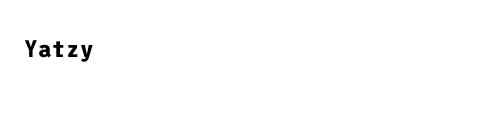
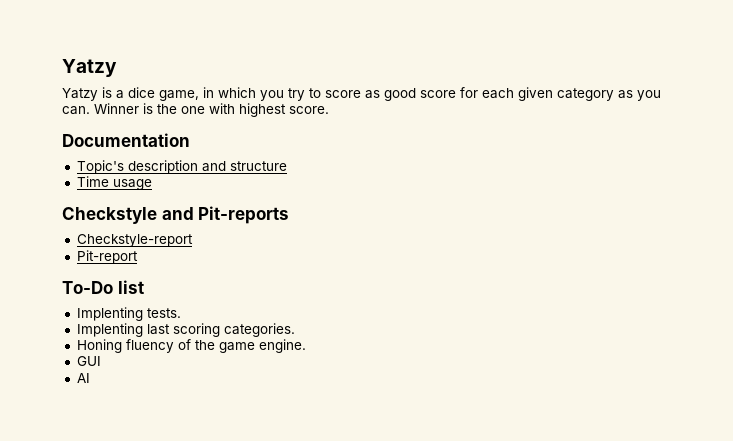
[24,40,94,62] Yatzy -> [62,59,117,77] [62,87,661,101] [62,103,329,117] [62,133,190,147] [76,160,287,174] [76,176,152,190] [62,206,290,224] [76,234,193,247] [76,250,138,264] [62,280,144,294] [76,307,181,321] [76,323,295,337] [76,339,306,353] [76,356,101,366] [76,373,90,383] Yatzy // Yatzy is a dice game, in which you try to score as good score for each given category as you can. Winner is the one with highest score. // Documentation // Topic's description and structure // Time usage // Checkstyle and Pit-reports // Checkstyle-report // Pit-report // To-Do list // Implenting tests. // Implenting last scoring categories. // Honing fluency of the game engine. // GUI // AI

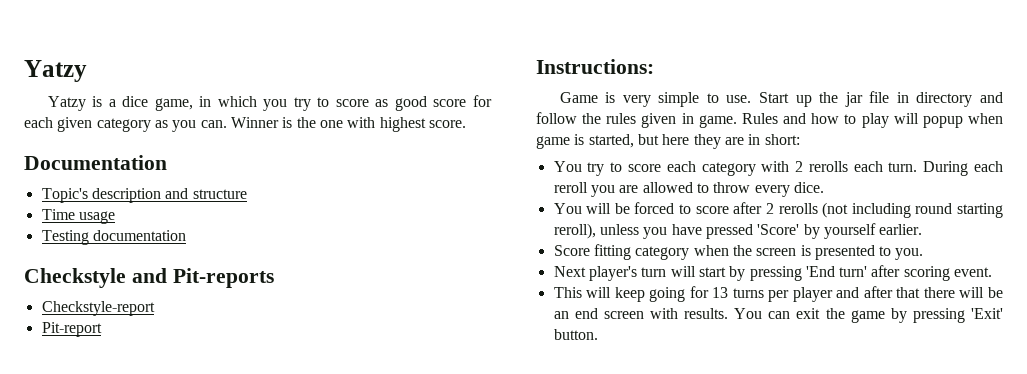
(152, 184) none -> [41,230,186,245] // Testing documentation
[62,280,144,294] [76,307,181,321] [76,323,295,337] [76,339,306,353] [76,356,101,366] [76,373,90,383] To-Do list // Implenting tests. // Implenting last scoring categories. // Honing fluency of the game engine. // GUI // AI -> [536,59,654,74] [559,91,1003,107] [536,112,1003,128] [536,134,800,149] [553,161,1003,176] [553,182,824,197] [553,202,1003,218] [553,223,923,239] [553,244,924,260] [553,265,993,281] [553,286,1003,302] [553,308,1003,323] [553,329,598,340] Instructions: // Game is very simple to use. Start up the jar file in directory and follow the rules given in game. Rules and how to play will popup when game is started, but here they are in short: // You try to score each category with 2 rerolls each turn. During each reroll you are allowed to throw every dice. // You will be forced to score after 2 rerolls (not including round starting reroll), unless you have pressed 'Score' by yourself earlier. // Score fitting category when the screen is presented to you. // Next player's turn will start by pressing 'End turn' after scoring event. // This will keep going for 13 turns per player and after that there will be an end screen with results. You can exit the game by pressing 'Exit' button.

